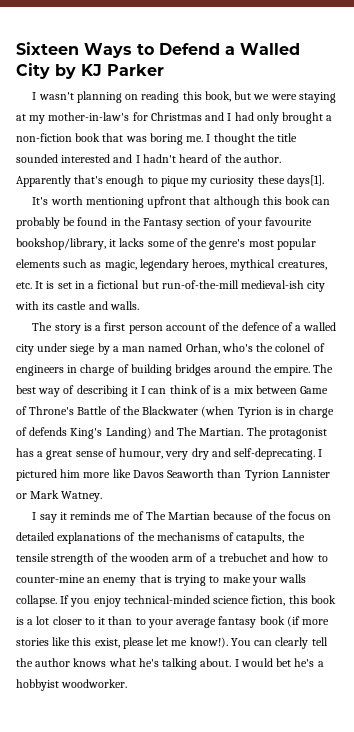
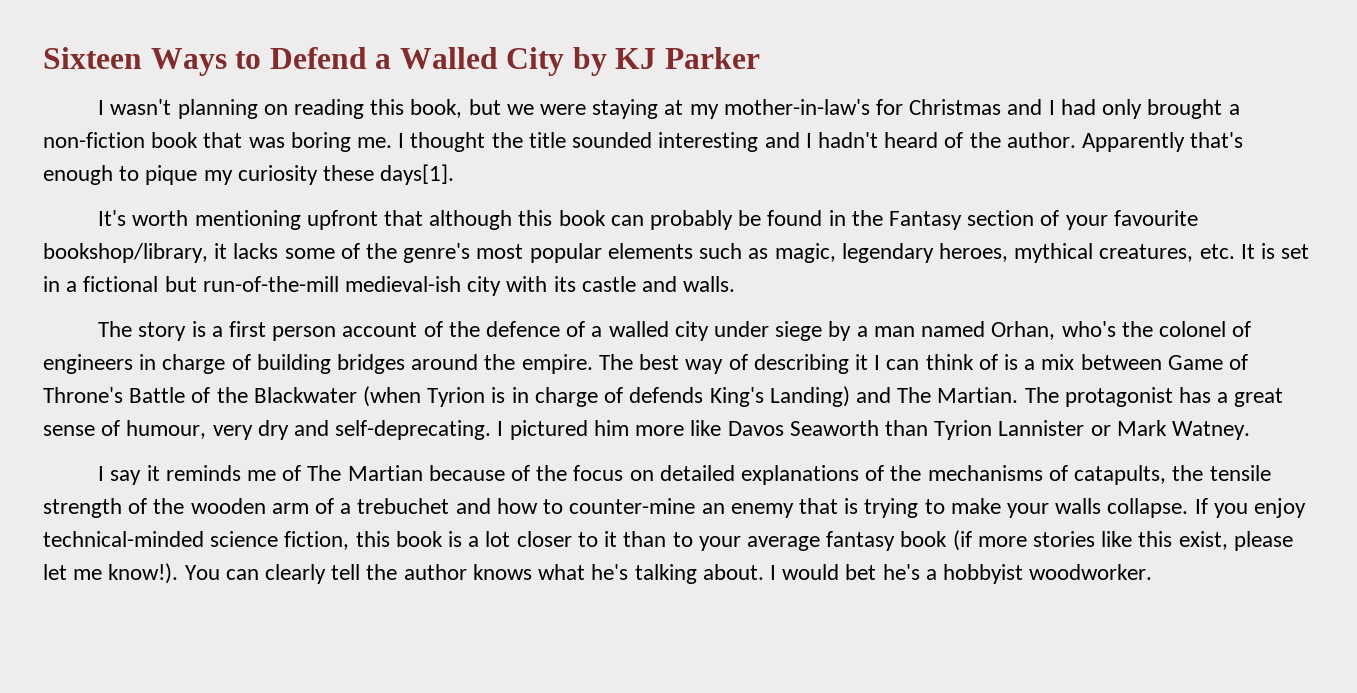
[61,154,111,163] interested -> [658,132,759,152] interesting

